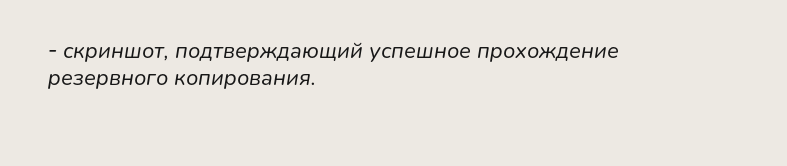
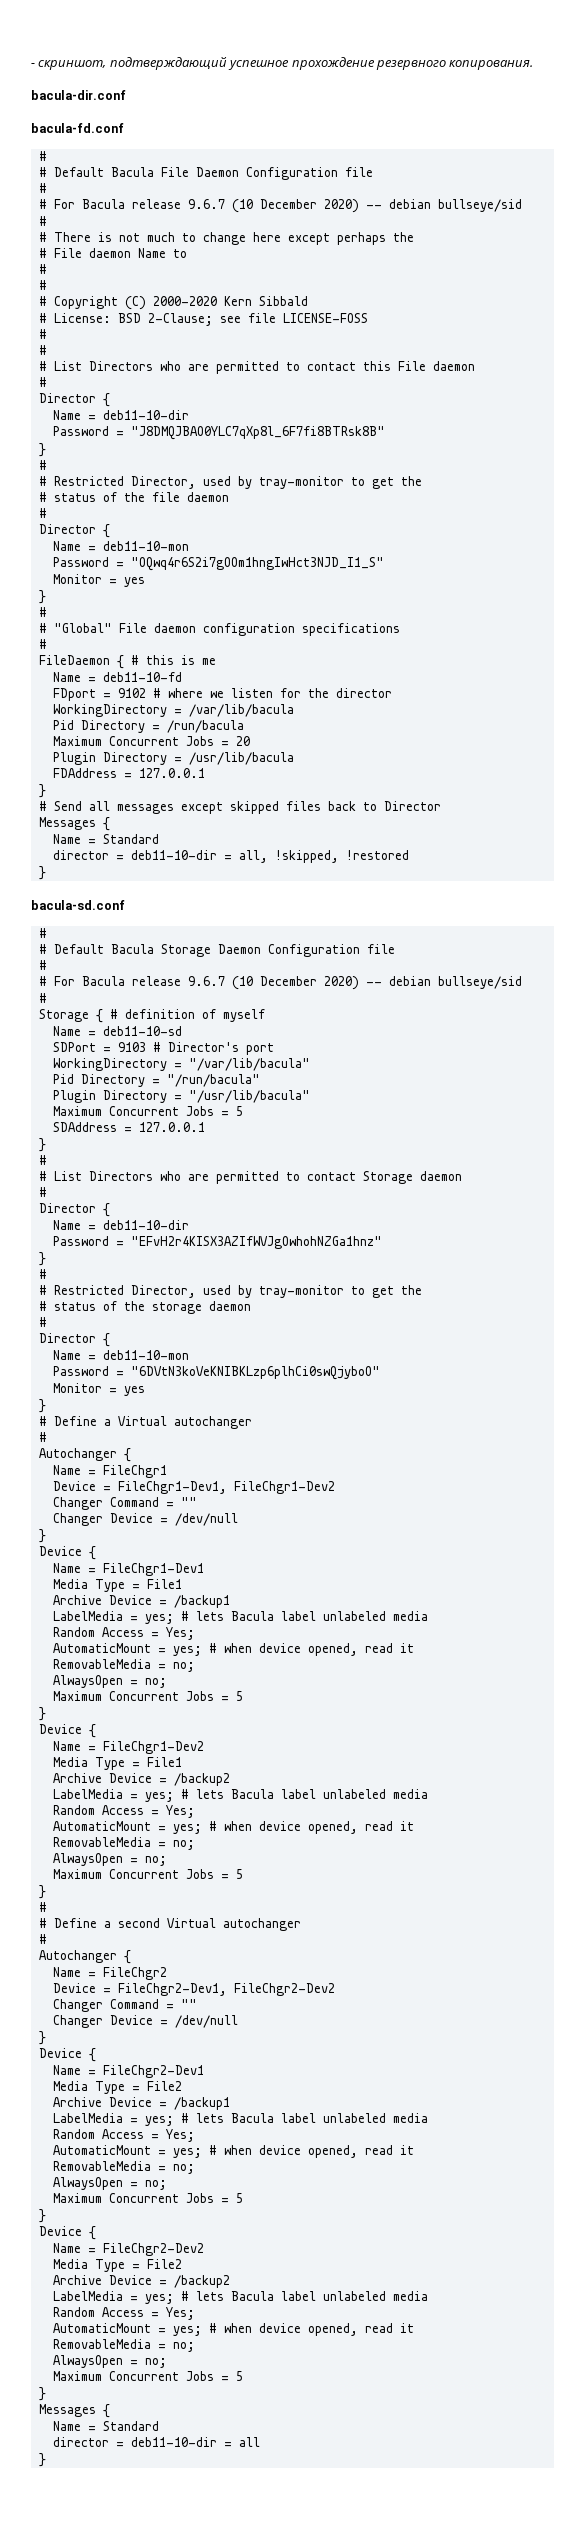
(316, 81) none -> [31,90,126,100] [31,123,124,133] [38,151,47,161] [38,167,373,180] [38,183,47,193] [38,199,522,213] [38,216,47,226] [38,232,414,245] [38,248,187,258] [38,264,47,274] [38,280,47,290] [38,296,308,310] [38,313,368,326] [38,329,47,339] [38,345,47,355] [38,361,475,374] [38,377,47,387] [38,393,110,407] [52,410,189,420] [52,426,385,440] [38,443,46,457] [38,460,47,470] [38,476,422,489] [38,492,229,502] [38,508,47,518] [38,524,110,538] [52,541,189,551] [52,557,384,571] [52,574,145,587] [38,590,46,604] [38,607,47,617] [38,623,400,636] [38,639,47,649] [38,655,216,669] [52,672,182,682] [52,688,392,701] [52,704,294,717] [52,720,244,733] [52,736,250,746] [52,752,294,765] [52,768,205,778] [38,784,46,798] [38,801,441,814] [38,817,110,831] [52,834,159,844] [52,850,409,863] [38,866,46,880] [31,900,125,910] [38,928,47,938] [38,944,395,957] [38,960,47,970] [38,976,522,990] [38,993,47,1003] [38,1009,265,1023] [52,1026,182,1036] [52,1042,274,1055] [52,1058,310,1071] [52,1074,260,1087] [52,1090,310,1103] [52,1106,243,1116] [52,1122,205,1132] [38,1138,46,1152] [38,1155,47,1165] [38,1171,462,1184] [38,1187,47,1197] [38,1203,110,1217] [52,1220,189,1230] [52,1236,382,1249] [38,1252,46,1266] [38,1269,47,1279] [38,1285,422,1298] [38,1301,251,1314] [38,1317,47,1327] [38,1333,110,1347] [52,1350,189,1360] [52,1366,380,1380] [52,1383,145,1396] [38,1399,46,1413] [38,1416,252,1429] [38,1432,47,1442] [38,1448,131,1462] [52,1465,167,1478] [52,1481,335,1494] [52,1497,197,1510] [52,1513,238,1526] [38,1529,46,1543] [38,1546,96,1560] [52,1563,204,1576] [52,1579,182,1592] [52,1595,230,1608] [52,1611,428,1624] [52,1627,195,1640] [52,1643,414,1656] [52,1659,195,1672] [52,1675,167,1688] [52,1691,243,1701] [38,1707,46,1721] [38,1724,96,1738] [52,1741,204,1754] [52,1757,182,1770] [52,1773,230,1786] [52,1789,428,1802] [52,1805,195,1818] [52,1821,414,1834] [52,1837,195,1850] [52,1853,167,1866] [52,1869,243,1879] [38,1885,46,1899] [38,1902,47,1912] [38,1918,301,1931] [38,1934,47,1944] [38,1950,131,1964] [52,1967,167,1980] [52,1983,335,1996] [52,1999,197,2012] [52,2015,238,2028] [38,2031,46,2045] [38,2048,96,2062] [52,2065,204,2078] [52,2081,182,2094] [52,2097,230,2110] [52,2113,428,2126] [52,2129,195,2142] [52,2145,414,2158] [52,2161,195,2174] [52,2177,167,2190] [52,2193,243,2203] [38,2209,46,2223] [38,2226,96,2240] [52,2243,204,2256] [52,2259,182,2272] [52,2275,230,2288] [52,2291,428,2304] [52,2307,195,2320] [52,2323,414,2336] [52,2339,195,2352] [52,2355,167,2368] [52,2371,243,2381] [38,2387,46,2401] [38,2404,110,2418] [52,2421,159,2431] [52,2437,260,2447] [38,2453,46,2467] // bacula-dir.conf // bacula-fd.conf // # // # Default Bacula File Daemon Configuration file // # // # For Bacula release 9.6.7 (10 December 2020) -- debian bullseye/sid // # // # There is not much to change here except perhaps the // # File daemon Name to // # // # // # Copyright (C) 2000-2020 Kern Sibbald // # License: BSD 2-Clause; see file LICENSE-FOSS // # // # // # List Directors who are permitted to contact this File daemon // # // Director { // Name = deb11-10-dir // Password = "J8DMQJBAO0YLC7qXp8l_6F7fi8BTRsk8B" // } // # // # Restricted Director, used by tray-monitor to get the // # status of the file daemon // # // Director { // Name = deb11-10-mon // Password = "OQwq4r6S2i7gOOm1hngIwHct3NJD_I1_S" // Monitor = yes // } // # // # "Global" File daemon configuration specifications // # // FileDaemon { # this is me // Name = deb11-10-fd // FDport = 9102 # where we listen for the director // WorkingDirectory = /var/lib/bacula // Pid Directory = /run/bacula // Maximum Concurrent Jobs = 20 // Plugin Directory = /usr/lib/bacula // FDAddress = 127.0.0.1 // } // # Send all messages except skipped files back to Director // Messages { // Name = Standard // director = deb11-10-dir = all, !skipped, !restored // } // bacula-sd.conf // # // # Default Bacula Storage Daemon Configuration file // # // # For Bacula release 9.6.7 (10 December 2020) -- debian bullseye/sid // # // Storage { # definition of myself // Name = deb11-10-sd // SDPort = 9103 # Director's port // WorkingDirectory = "/var/lib/bacula" // Pid Directory = "/run/bacula" // Plugin Directory = "/usr/lib/bacula" // Maximum Concurrent Jobs = 5 // SDAddress = 127.0.0.1 // } // # // # List Directors who are permitted to contact Storage daemon // # // Director { // Name = deb11-10-dir // Password = "EFvH2r4KISX3AZIfWVJgOwhohNZGa1hnz" // } // # // # Restricted Director, used by tray-monitor to get the // # status of the storage daemon // # // Director { // Name = deb11-10-mon // Password = "6DVtN3koVeKNIBKLzp6plhCi0swQjyboO" // Monitor = yes // } // # Define a Virtual autochanger // # // Autochanger { // Name = FileChgr1 // Device = FileChgr1-Dev1, FileChgr1-Dev2 // Changer Command = "" // Changer Device = /dev/null // } // Device { // Name = FileChgr1-Dev1 // Media Type = File1 // Archive Device = /backup1 // LabelMedia = yes; # lets Bacula label unlabeled media // Random Access = Yes; // AutomaticMount = yes; # when device opened, read it // RemovableMedia = no; // AlwaysOpen = no; // Maximum Concurrent Jobs = 5 // } // Device { // Name = FileChgr1-Dev2 // Media Type = File1 // Archive Device = /backup2 // LabelMedia = yes; # lets Bacula label unlabeled media // Random Access = Yes; // AutomaticMount = yes; # when device opened, read it // RemovableMedia = no; // AlwaysOpen = no; // Maximum Concurrent Jobs = 5 // } // # // # Define a second Virtual autochanger // # // Autochanger { // Name = FileChgr2 // Device = FileChgr2-Dev1, FileChgr2-Dev2 // Changer Command = "" // Changer Device = /dev/null // } // Device { // Name = FileChgr2-Dev1 // Media Type = File2 // Archive Device = /backup1 // LabelMedia = yes; # lets Bacula label unlabeled media // Random Access = Yes; // AutomaticMount = yes; # when device opened, read it // RemovableMedia = no; // AlwaysOpen = no; // Maximum Concurrent Jobs = 5 // } // Device { // Name = FileChgr2-Dev2 // Media Type = File2 // Archive Device = /backup2 // LabelMedia = yes; # lets Bacula label unlabeled media // Random Access = Yes; // AutomaticMount = yes; # when device opened, read it // RemovableMedia = no; // AlwaysOpen = no; // Maximum Concurrent Jobs = 5 // } // Messages { // Name = Standard // director = deb11-10-dir = all // }

